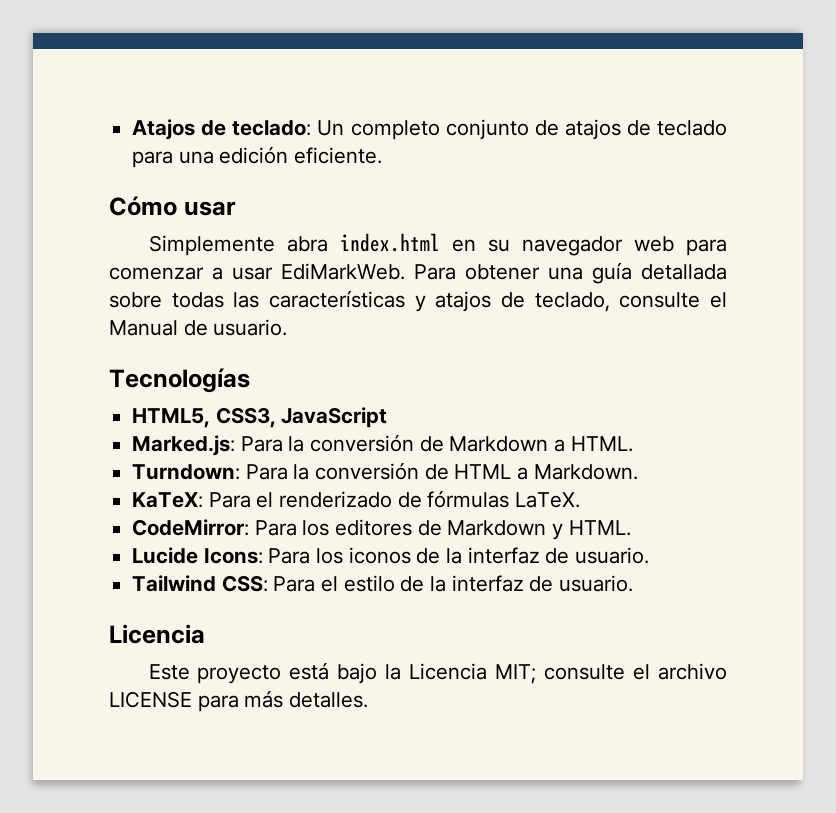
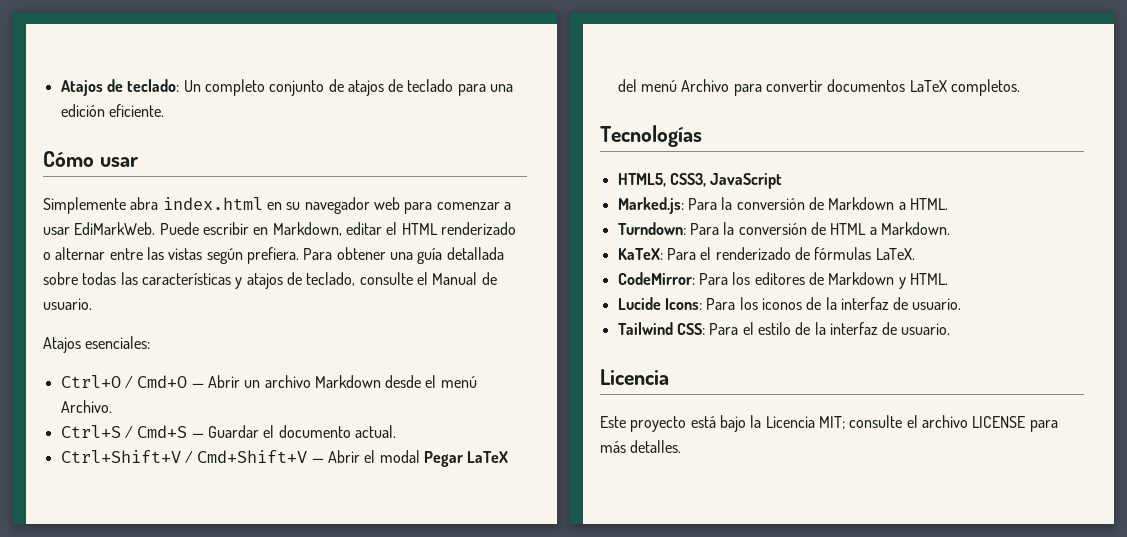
(405, 271) none -> [159,222,516,236] [43,247,299,264] Puede escribir en Markdown, editar el HTML renderizado o alternar entre las vistas según prefiera.
(288, 327) none -> [43,336,151,353] [60,375,477,388] [60,400,112,413] [60,425,396,438] [60,450,509,467] [617,79,1020,96] // Atajos esenciales: // Ctrl+O / Cmd+O — Abrir un archivo Markdown desde el menú Archivo. // Ctrl+S / Cmd+S — Guardar el documento actual. // Ctrl+Shift+V / Cmd+Shift+V — Abrir el modal Pegar LaTeX del menú Archivo para convertir documentos LaTeX completos.

